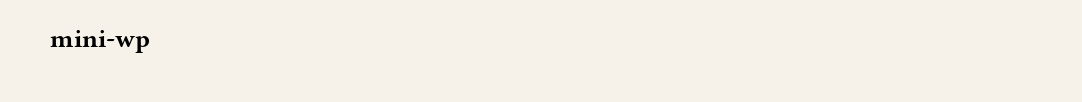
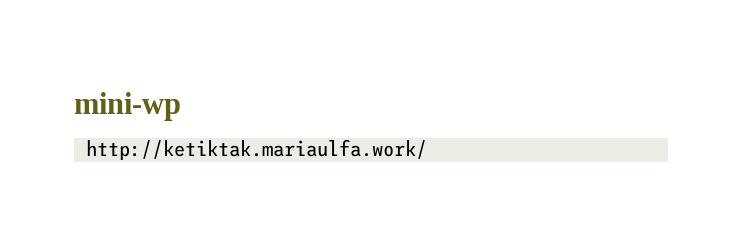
(150, 41) none -> [86,139,427,160] // http://ketiktak.mariaulfa.work/

